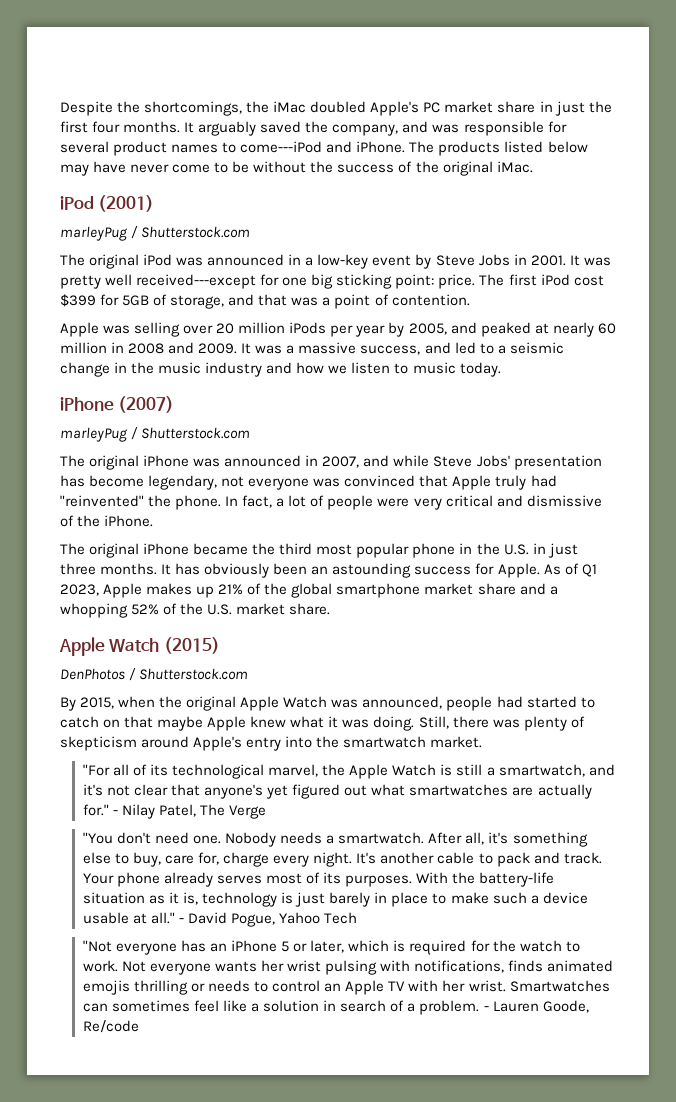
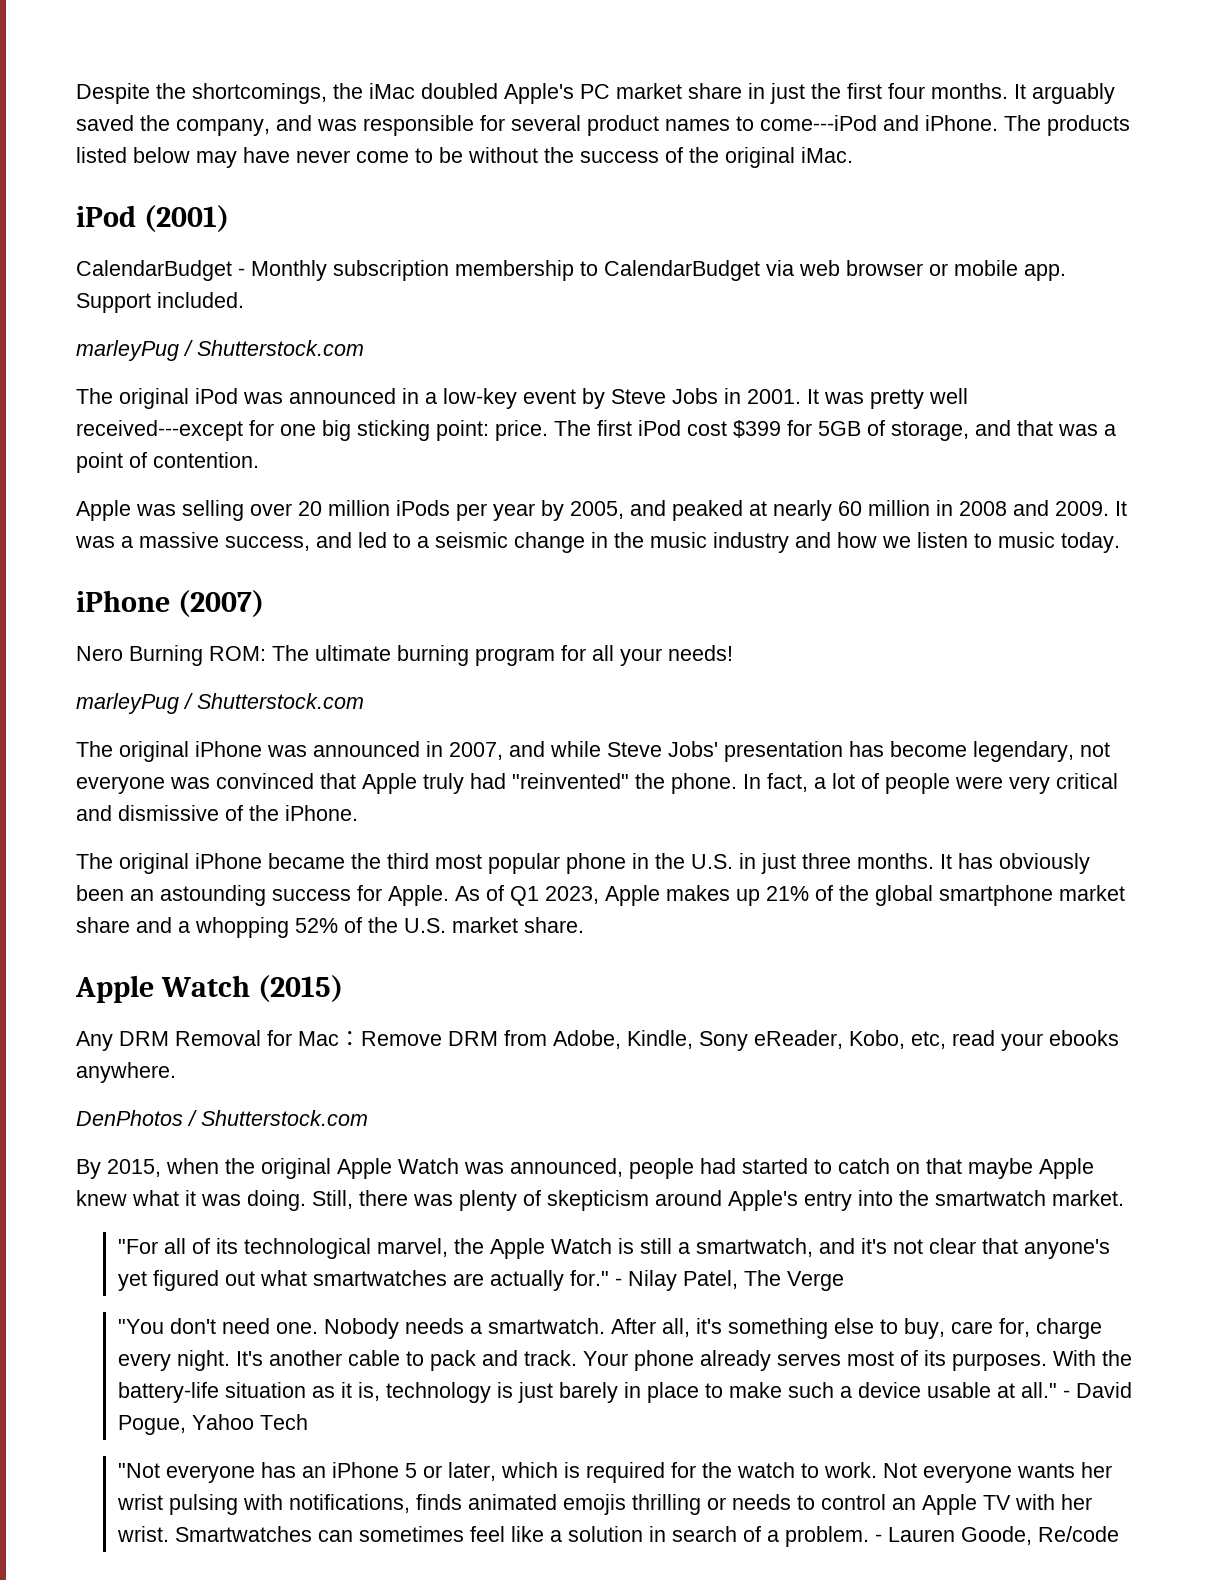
(155, 203) none -> [76,260,1066,281] [76,292,244,313] // CalendarBudget - Monthly subscription membership to CalendarBudget via web browser or mobile app. Support included.
(175, 404) none -> [76,645,733,666] // Nero Burning ROM: The ultimate burning program for all your needs!
(220, 645) none -> [76,1030,1119,1051] [76,1062,176,1083] // Any DRM Removal for Mac：Remove DRM from Adobe, Kindle, Sony eReader, Kobo, etc, read your ebooks anywhere.

